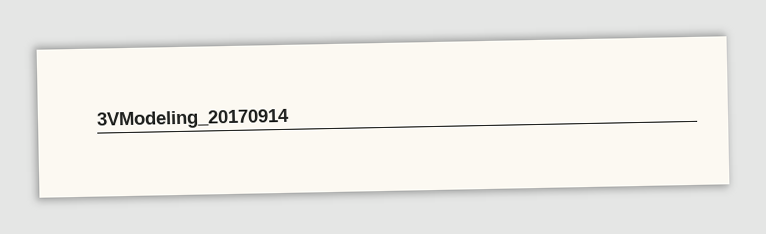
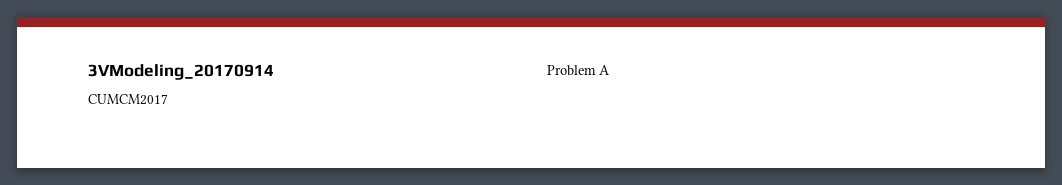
(290, 119) none -> [88,94,168,105] [547,65,610,76] // CUMCM2017 // Problem A

